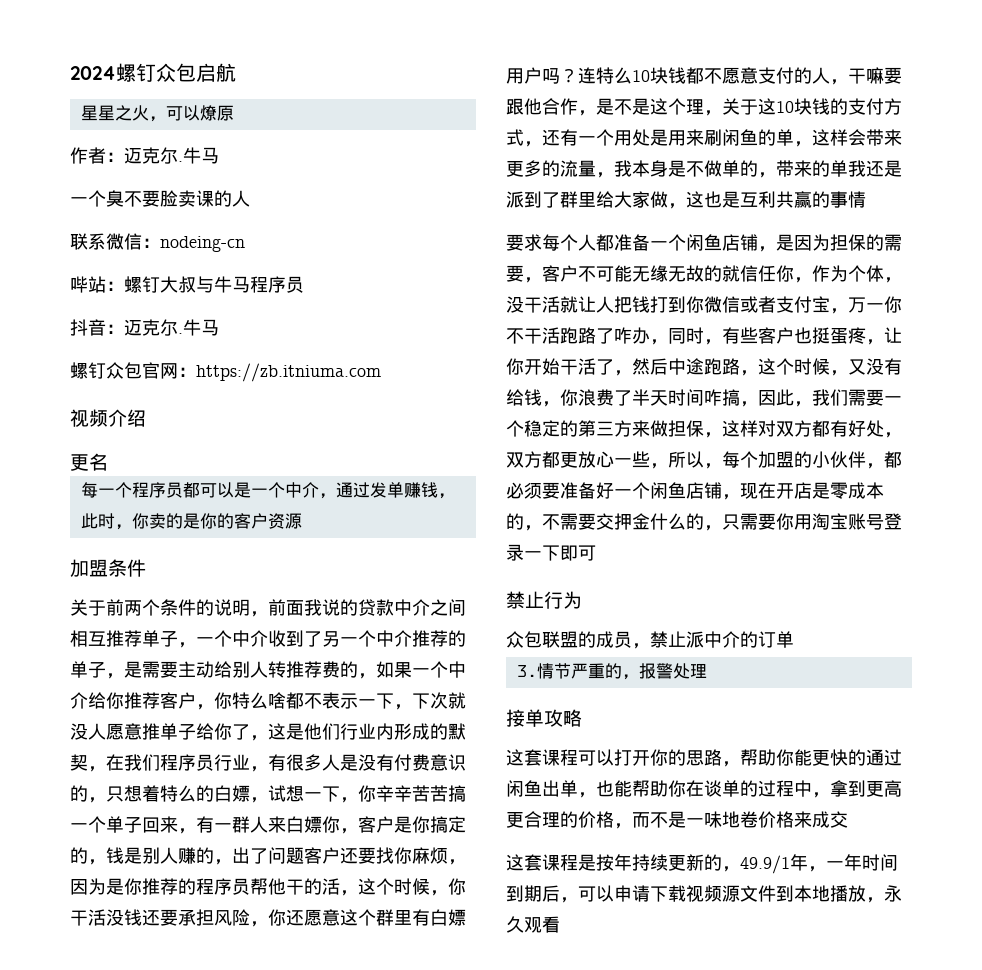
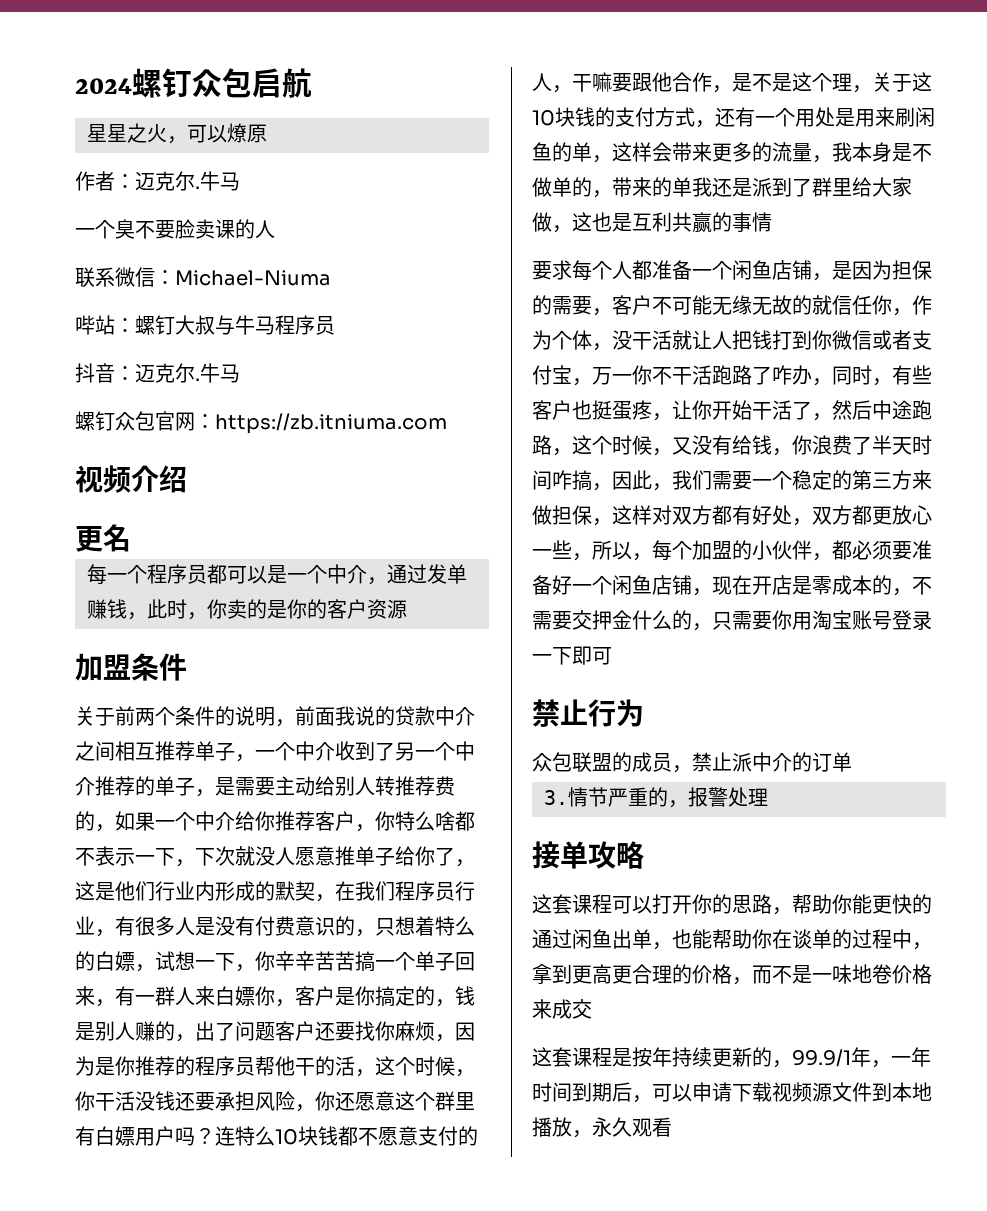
[160,236,245,252] nodeing-cn -> [175,270,331,286] Michael-Niuma
[740,855,790,874] 49.9/1 -> [792,1049,851,1067] 99.9/1

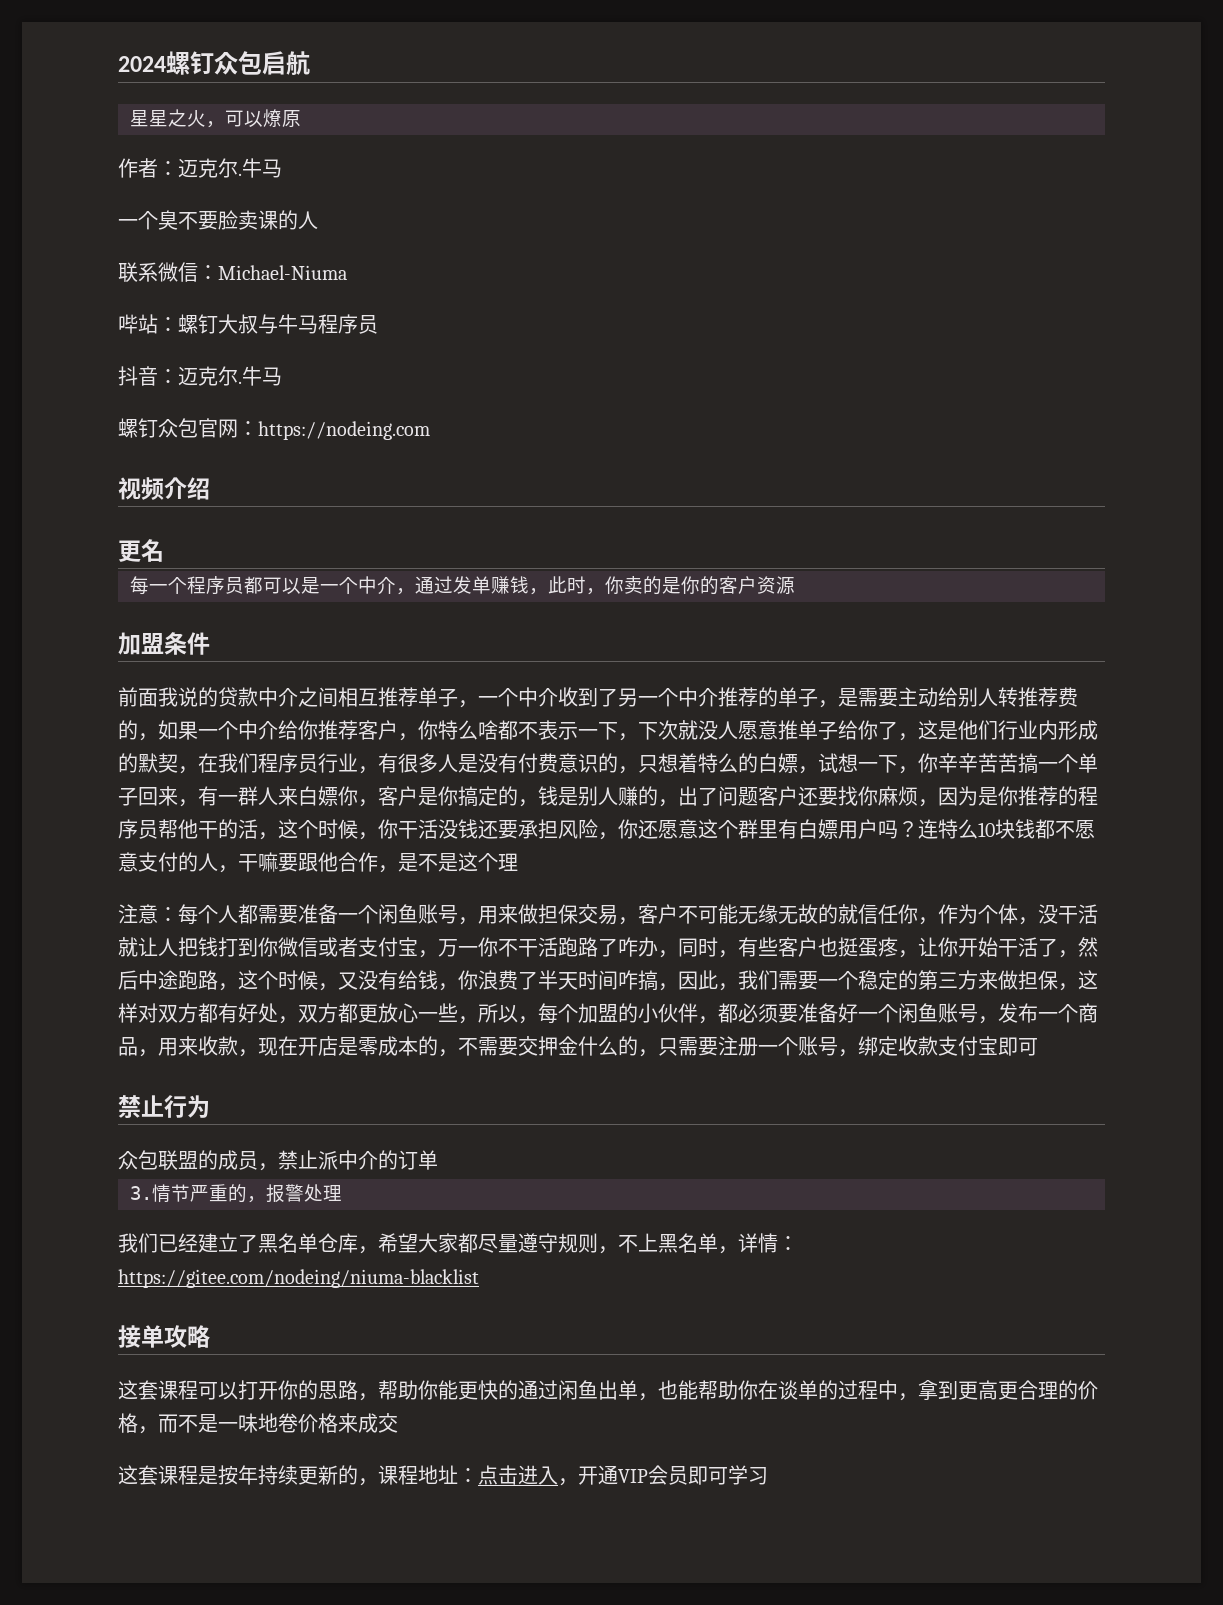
[215,413,447,434] https://zb.itniuma.com -> [258,421,430,440] https://nodeing.com
[75,706,295,727] 关于前两个条件的说明， -> (210, 643) none
[852,72,932,93] [532,107,935,128] [532,142,932,163] [532,177,912,198] [532,212,772,233] [532,260,572,280] ，关于这10块钱的支付方式，还有一个用处是用来刷闲鱼的单，这样会带来更多的流量，我本身是不做单的，带来的单我还是派到了群里给大家做，这也是互利共赢的事情 // 要求 -> [118,904,178,924] // 注意：
(652, 270) none -> [258,905,298,924] 需要
[772,260,932,281] [532,295,592,315] 店铺，是因为担保的需要 -> [418,904,618,925] 账号，用来做担保交易
[652,575,692,595] 店铺 -> [938,1003,1098,1024] [118,1036,238,1057] 账号，发布一个商品，用来收款
[772,610,932,630] [532,647,572,665] 你用淘宝账号登录一下 -> [718,1036,998,1057] 注册一个账号，绑定收款支付宝
(768, 797) none -> [118,1233,798,1254] [118,1269,479,1288] // 我们已经建立了黑名单仓库，希望大家都尽量遵守规则，不上黑名单，详情：https://gitee.com/nodeing/niuma-blacklist
[792,1047,931,1068] [532,1082,932,1103] [532,1117,672,1138] 99.9/1年，一年时间到期后，可以申请下载视频源文件到本地播放，永久观看 -> [378,1465,768,1486] 课程地址：点击进入，开通VIP会员即可学习

